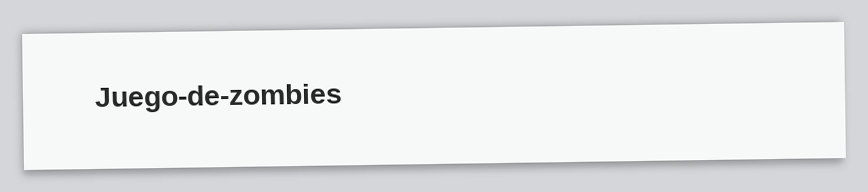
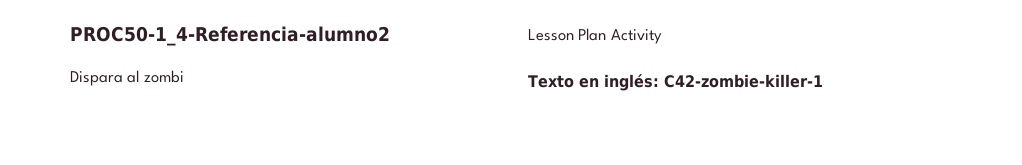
[94,83,343,113] Juego-de-zombies -> [70,26,390,46] [70,70,184,86] [528,28,662,44] [528,74,823,91] PROC50-1_4-Referencia-alumno2 // Dispara al zombi // Lesson Plan Activity // Texto en inglés: C42-zombie-killer-1

